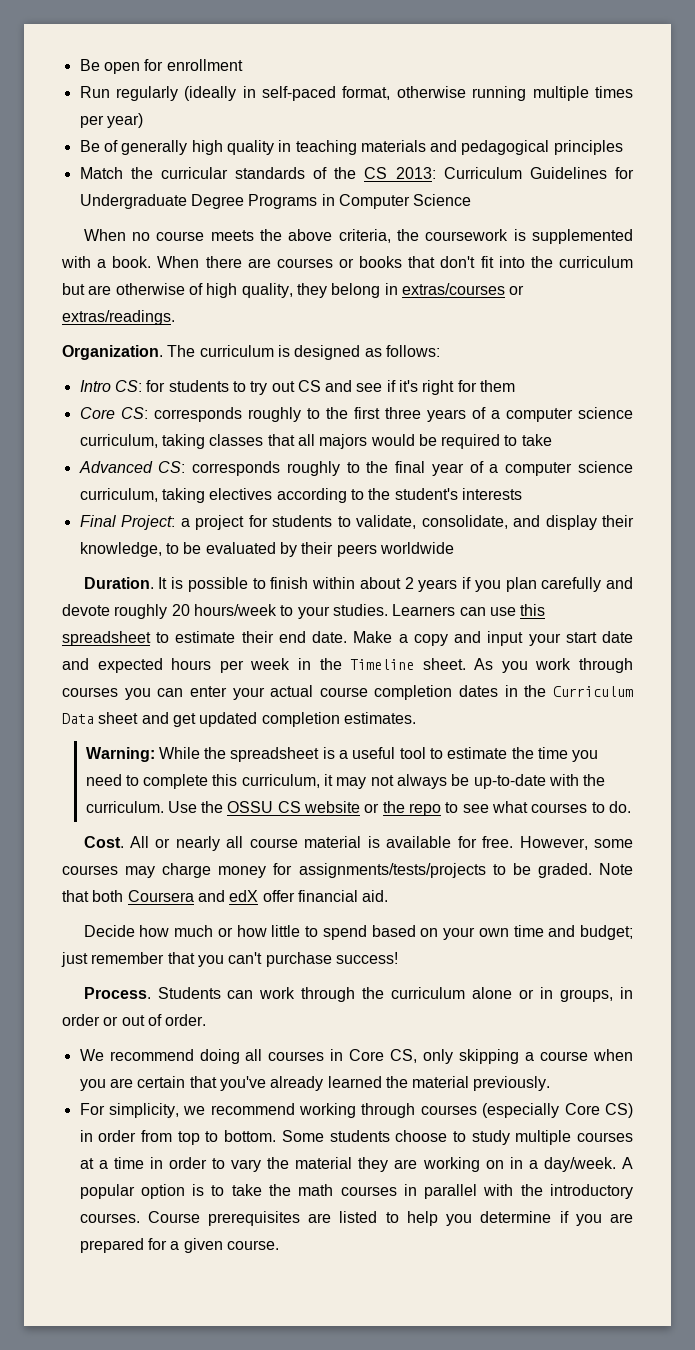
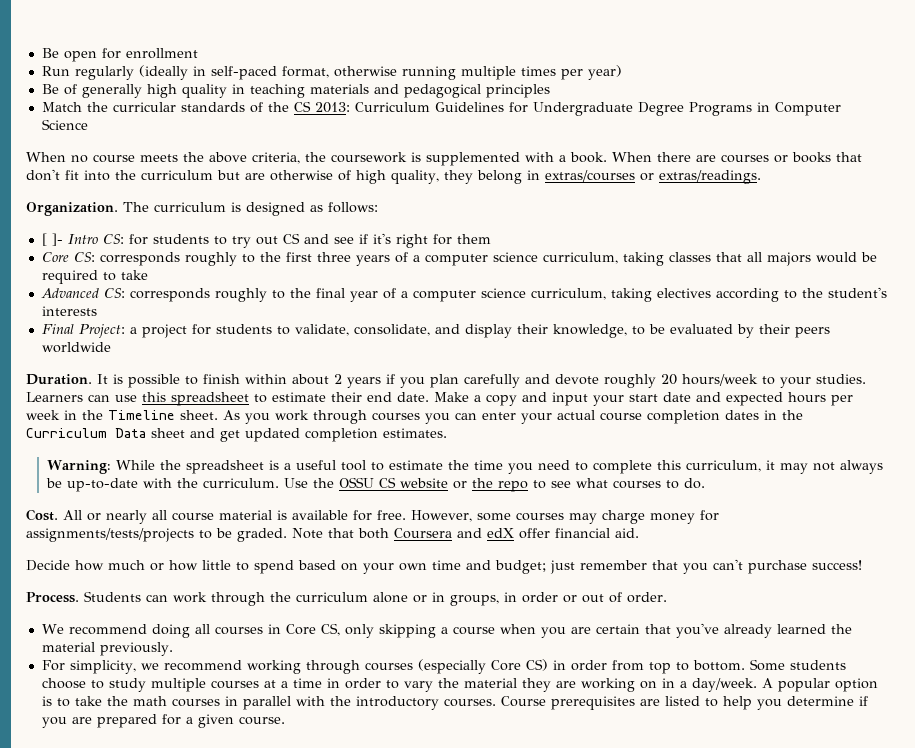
(440, 351) none -> [41,233,63,246] [ ]-

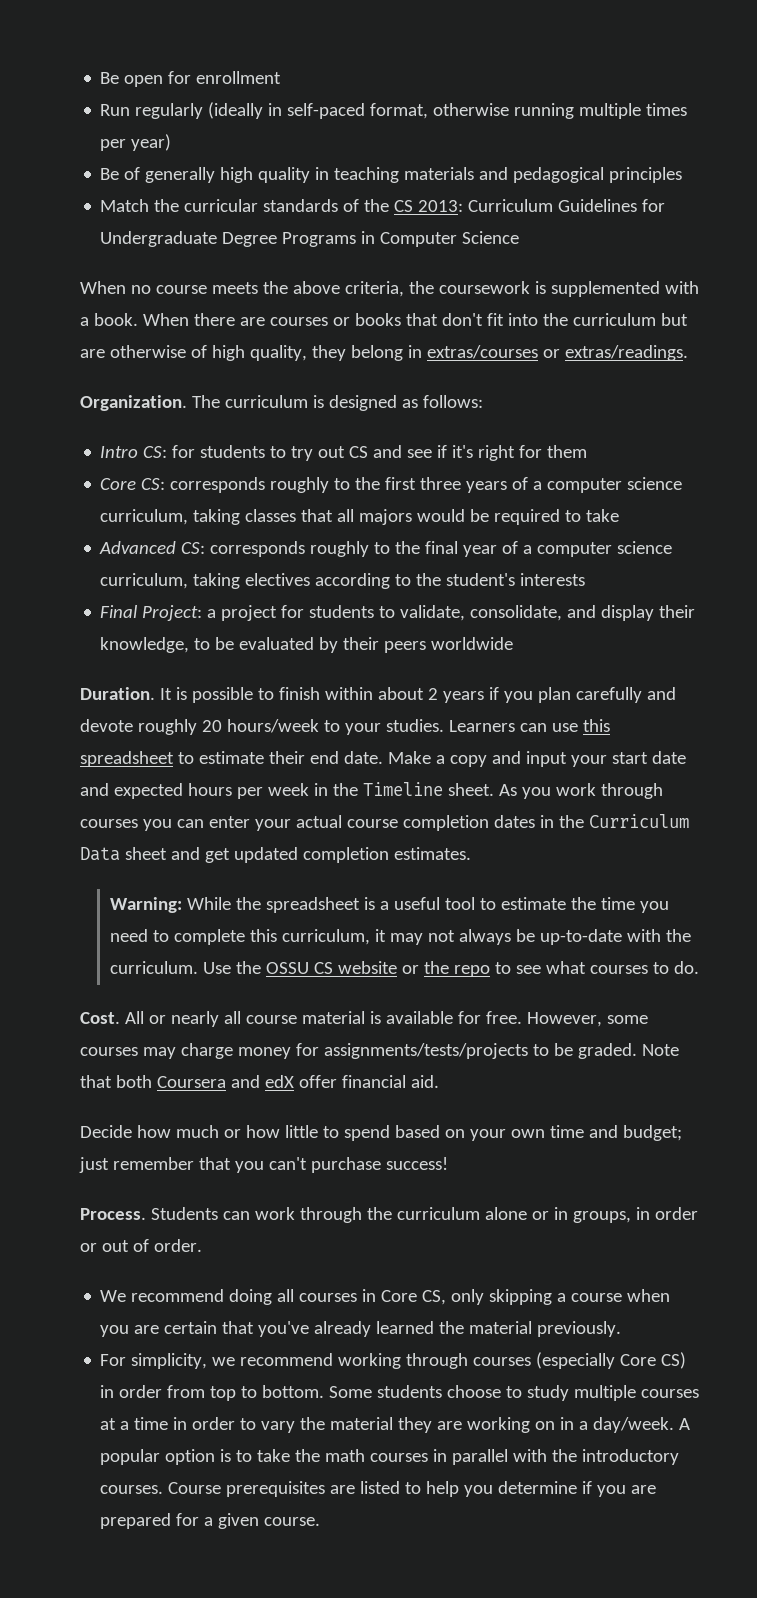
[41,233,63,246] [ ]- -> (483, 401) none

